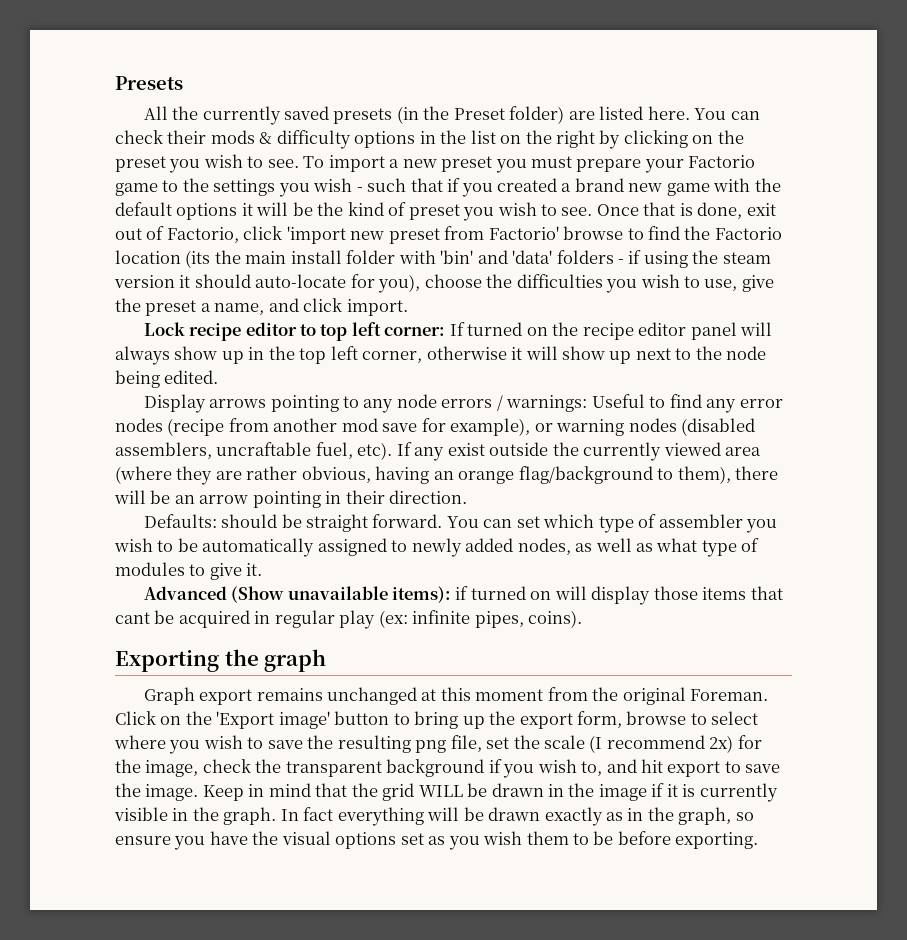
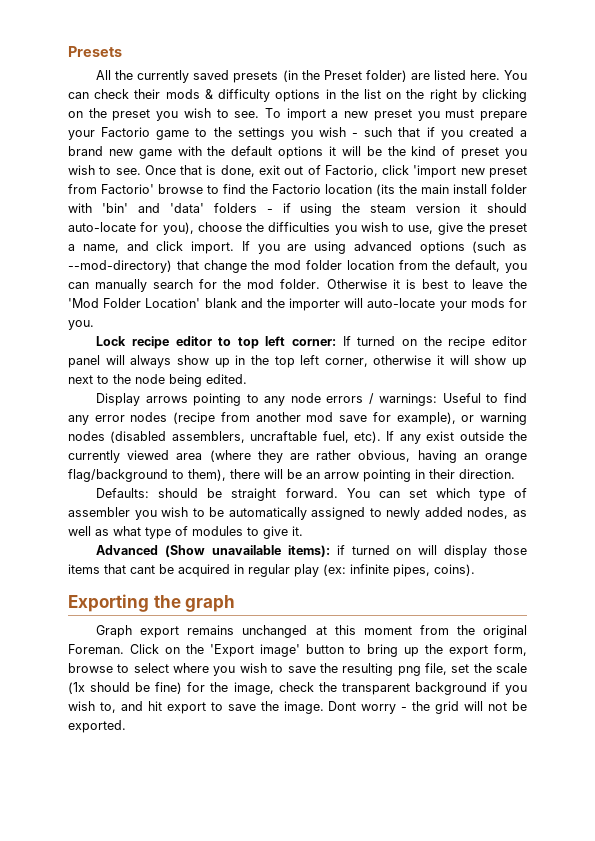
(408, 307) none -> [241,241,527,254] [68,260,528,273] [68,279,527,292] [68,298,527,311] [68,320,94,330] If you are using advanced options (such as --mod-directory) that change the mod folder location from the default, you can manually search for the mod folder. Otherwise it is best to leave the 'Mod Folder Location' blank and the importer will auto-locate your mods for you.
[589,735,734,753] (I recommend 2x) -> [68,682,183,694] (1x should be fine)
[202,783,778,802] [114,807,754,826] [115,831,759,850] Keep in mind that the grid WILL be drawn in the image if it is currently visible in the graph. In fact everything will be drawn exactly as in the graph, so ensure you have the visual options set as you wish them to be before exporting. -> [328,701,527,714] [68,720,126,733] Dont worry - the grid will not be exported.

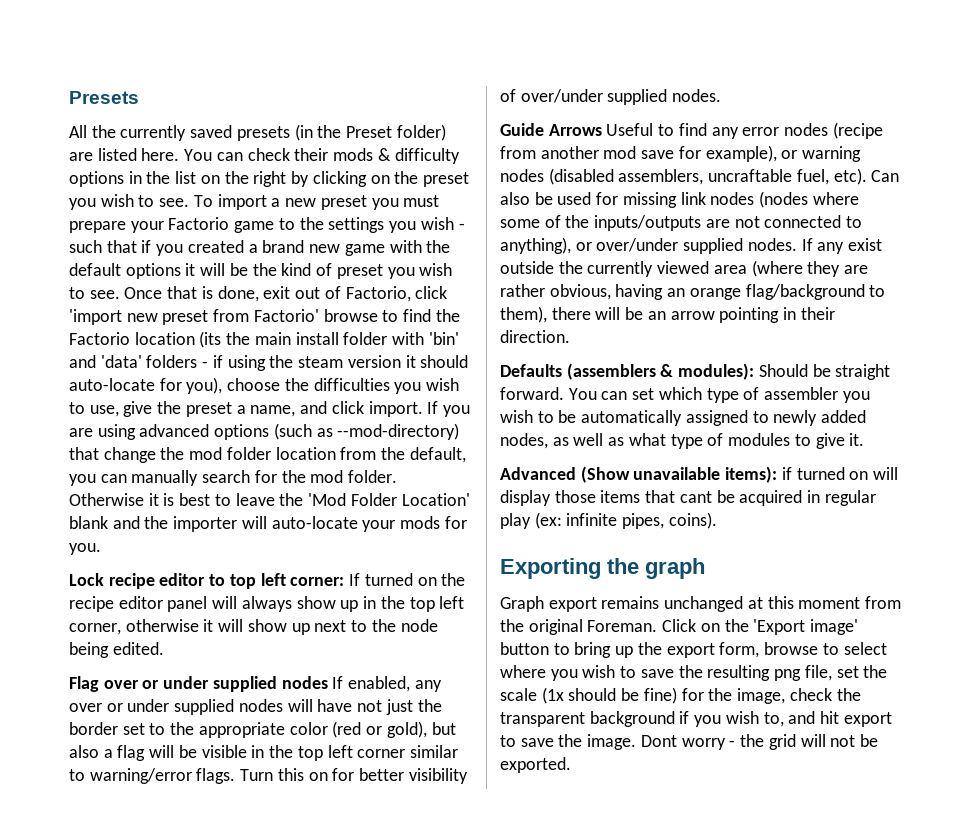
[96,393,438,406] Display arrows pointing to any node errors / warnings: -> [69,676,442,692] [69,699,442,715] [69,721,456,738] [69,745,458,761] [69,768,468,784] [500,89,722,105] [500,123,602,136] Flag over or under supplied nodes If enabled, any over or under supplied nodes will have not just the border set to the appropriate color (red or gold), but also a flag will be visible in the top left corner similar to warning/error flags. Turn this on for better visibility of over/under supplied nodes. // Guide Arrows
(381, 437) none -> [871,170,900,182] [500,191,859,208] [500,215,863,231] [500,237,797,254] Can also be used for missing link nodes (nodes where some of the inputs/outputs are not connected to anything), or over/under supplied nodes.
[96,488,199,498] Defaults: should -> [500,363,808,380] Defaults (assemblers & modules): Should

